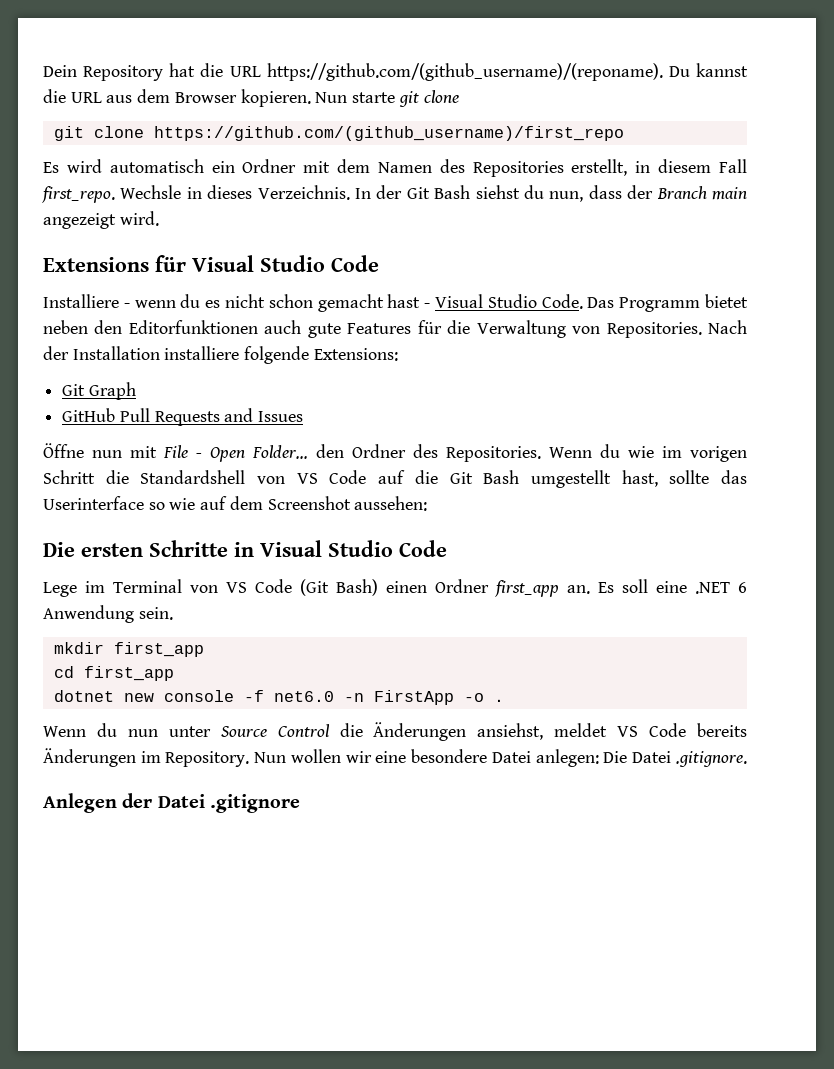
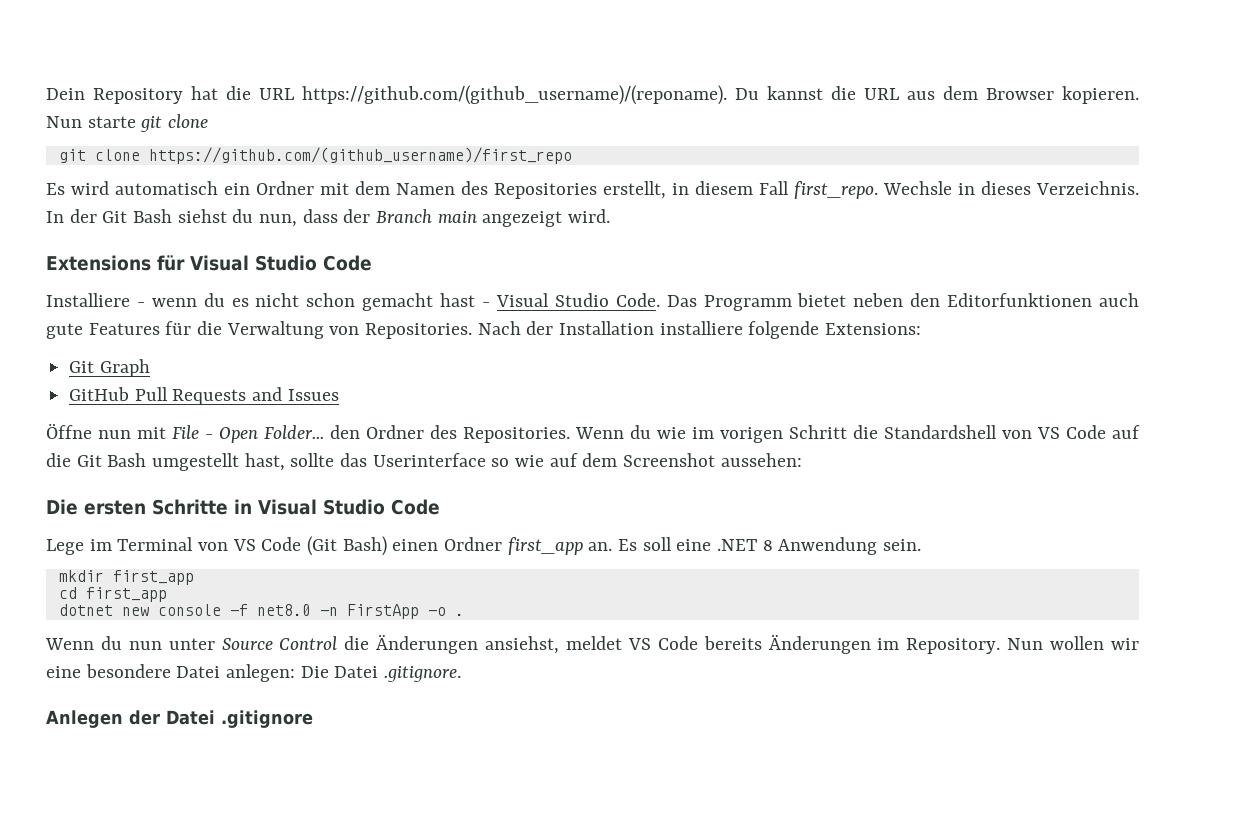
[738,582,747,593] 6 -> [762,540,773,551] 8
[273,691,334,702] net6.0 -> [256,604,311,616] net8.0

